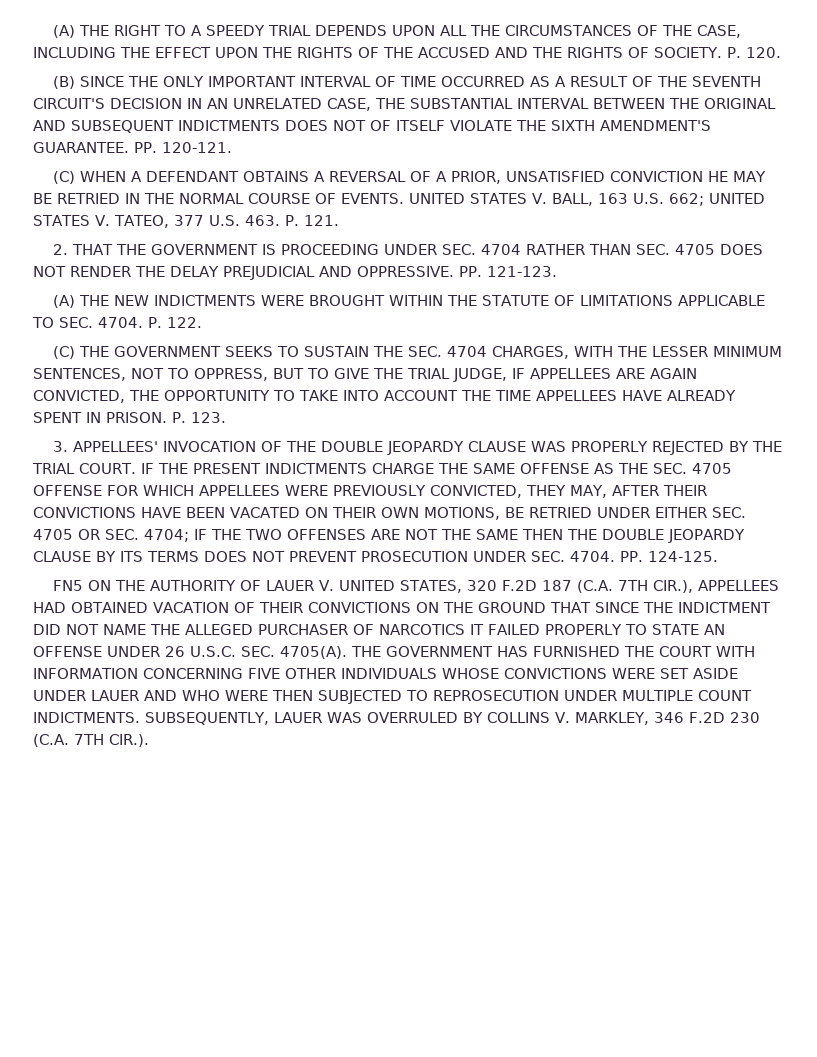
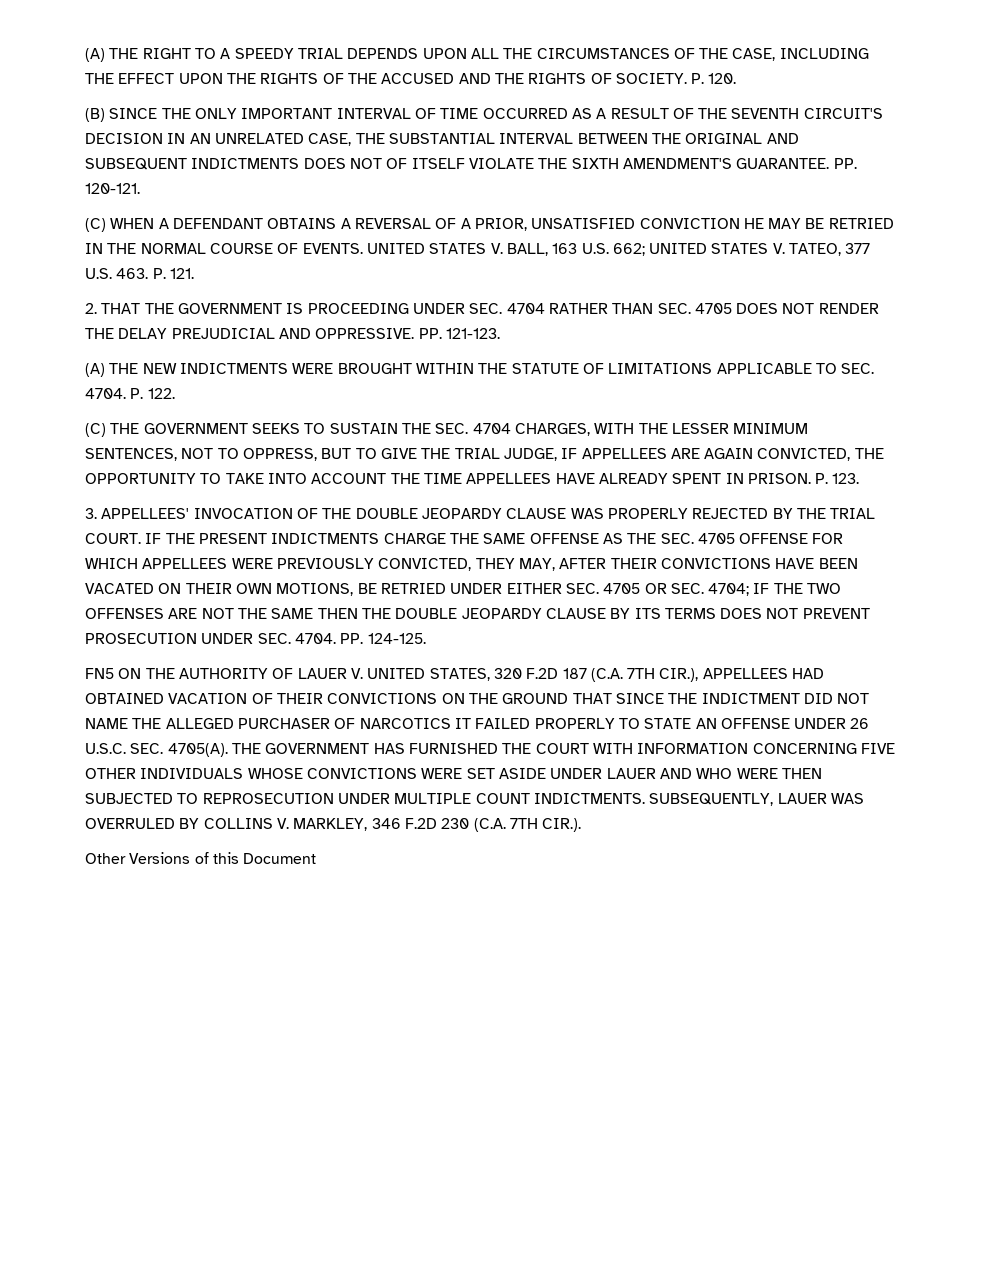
(149, 740) none -> [85,852,317,864] // Other Versions of this Document

